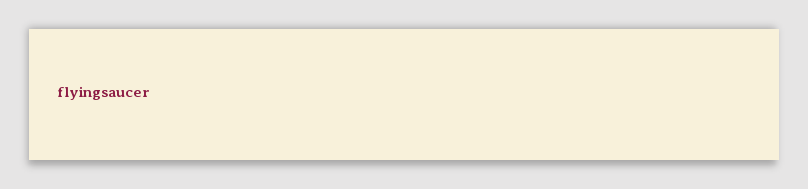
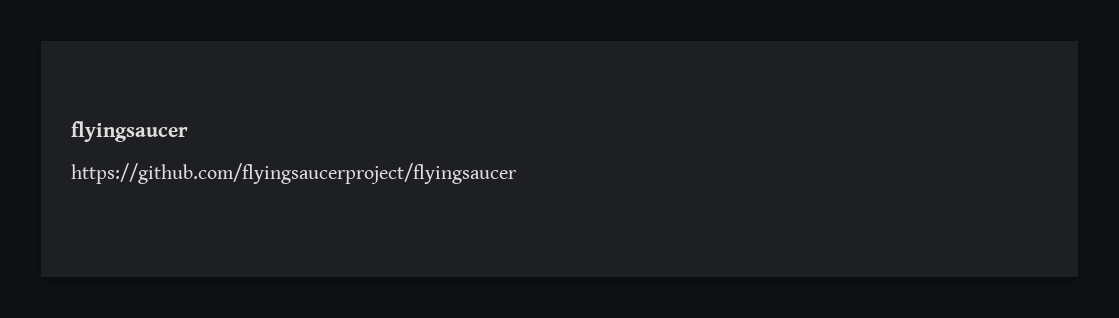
(150, 93) none -> [71,163,516,184] // https://github.com/flyingsaucerproject/flyingsaucer

